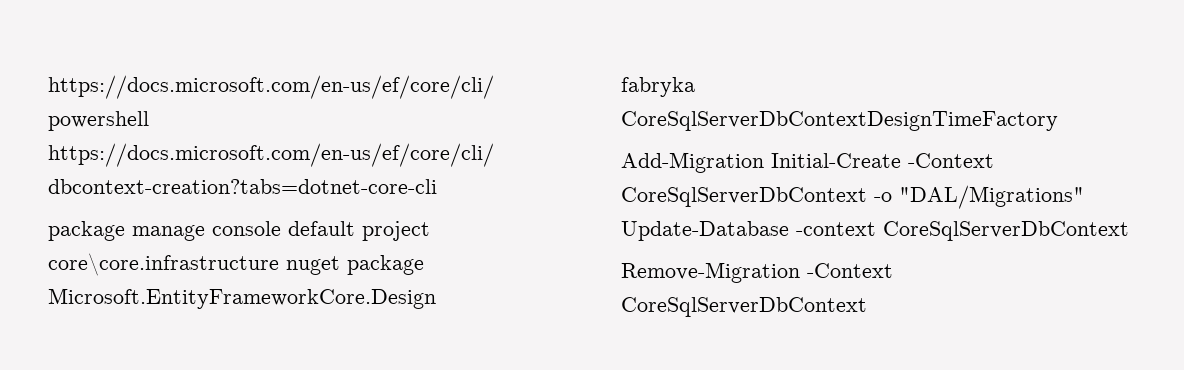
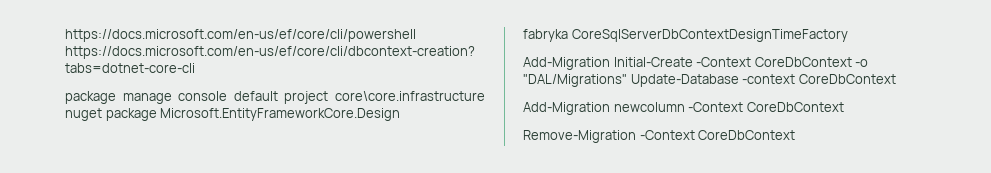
[621,187,867,207] CoreSqlServerDbContext -> [754,57,852,67] CoreDbContext
[883,221,1129,241] CoreSqlServerDbContext -> [798,74,896,84] [523,102,844,115] CoreDbContext // Add-Migration newcolumn -Context CoreDbContext
[621,297,867,317] CoreSqlServerDbContext -> [698,130,796,140] CoreDbContext

